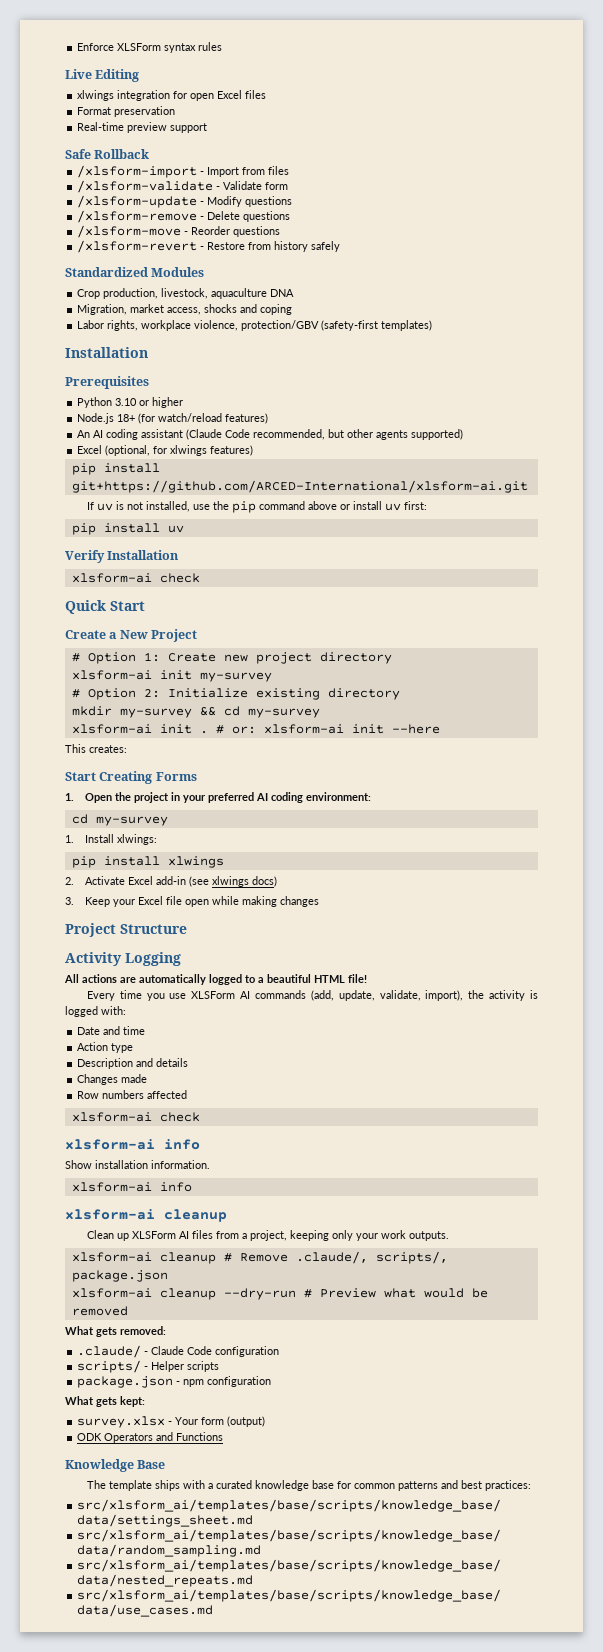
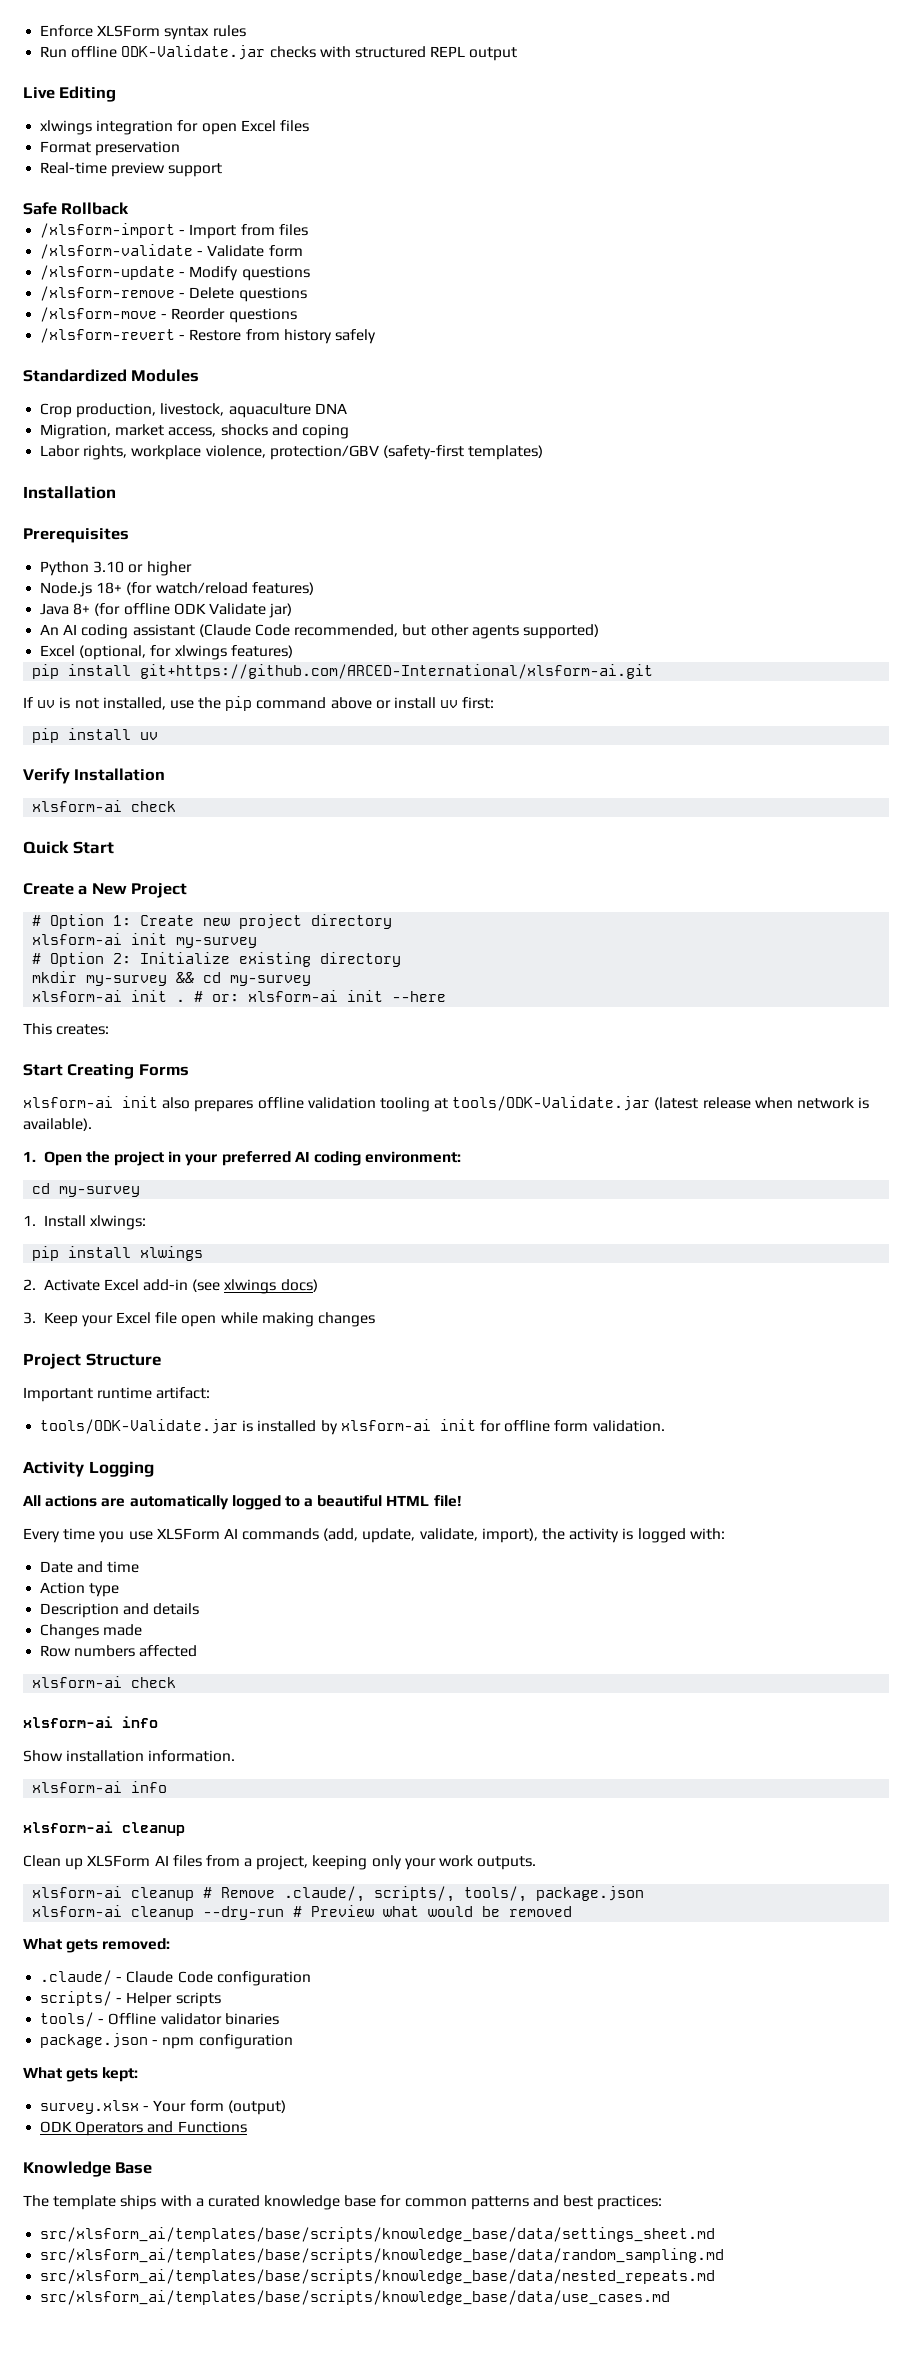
(223, 46) none -> [40,45,518,61] // Run offline ODK-Validate.jar checks with structured REPL output
(269, 418) none -> [40,603,293,618] // Java 8+ (for offline ODK Validate jar)
(197, 776) none -> [23,1096,870,1112] [23,1118,92,1131] // xlsform-ai init also prepares offline validation tooling at tools/ODK-Validate.jar (latest release when network is available).
(187, 929) none -> [23,1387,211,1402] [40,1419,665,1435] // Important runtime artifact: // tools/ODK-Validate.jar is installed by xlsform-ai init for offline form validation.
(448, 1257) none -> [464,1886,528,1902] tools/,
(220, 1366) none -> [40,2012,279,2027] // tools/ - Offline validator binaries

